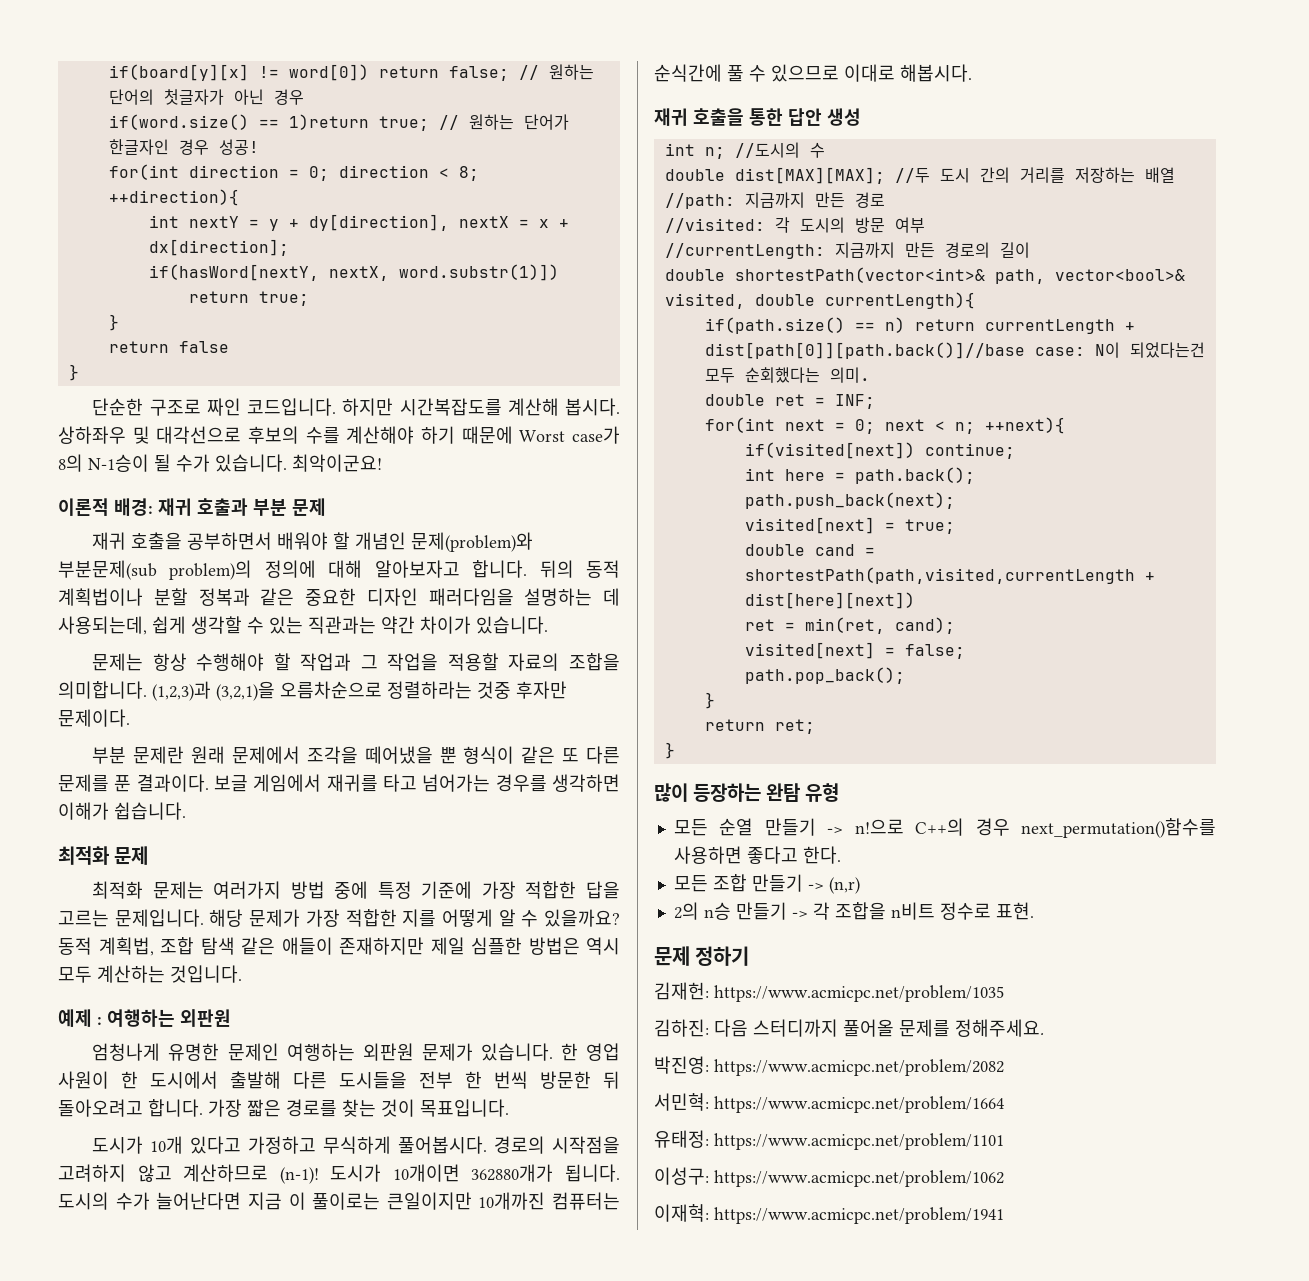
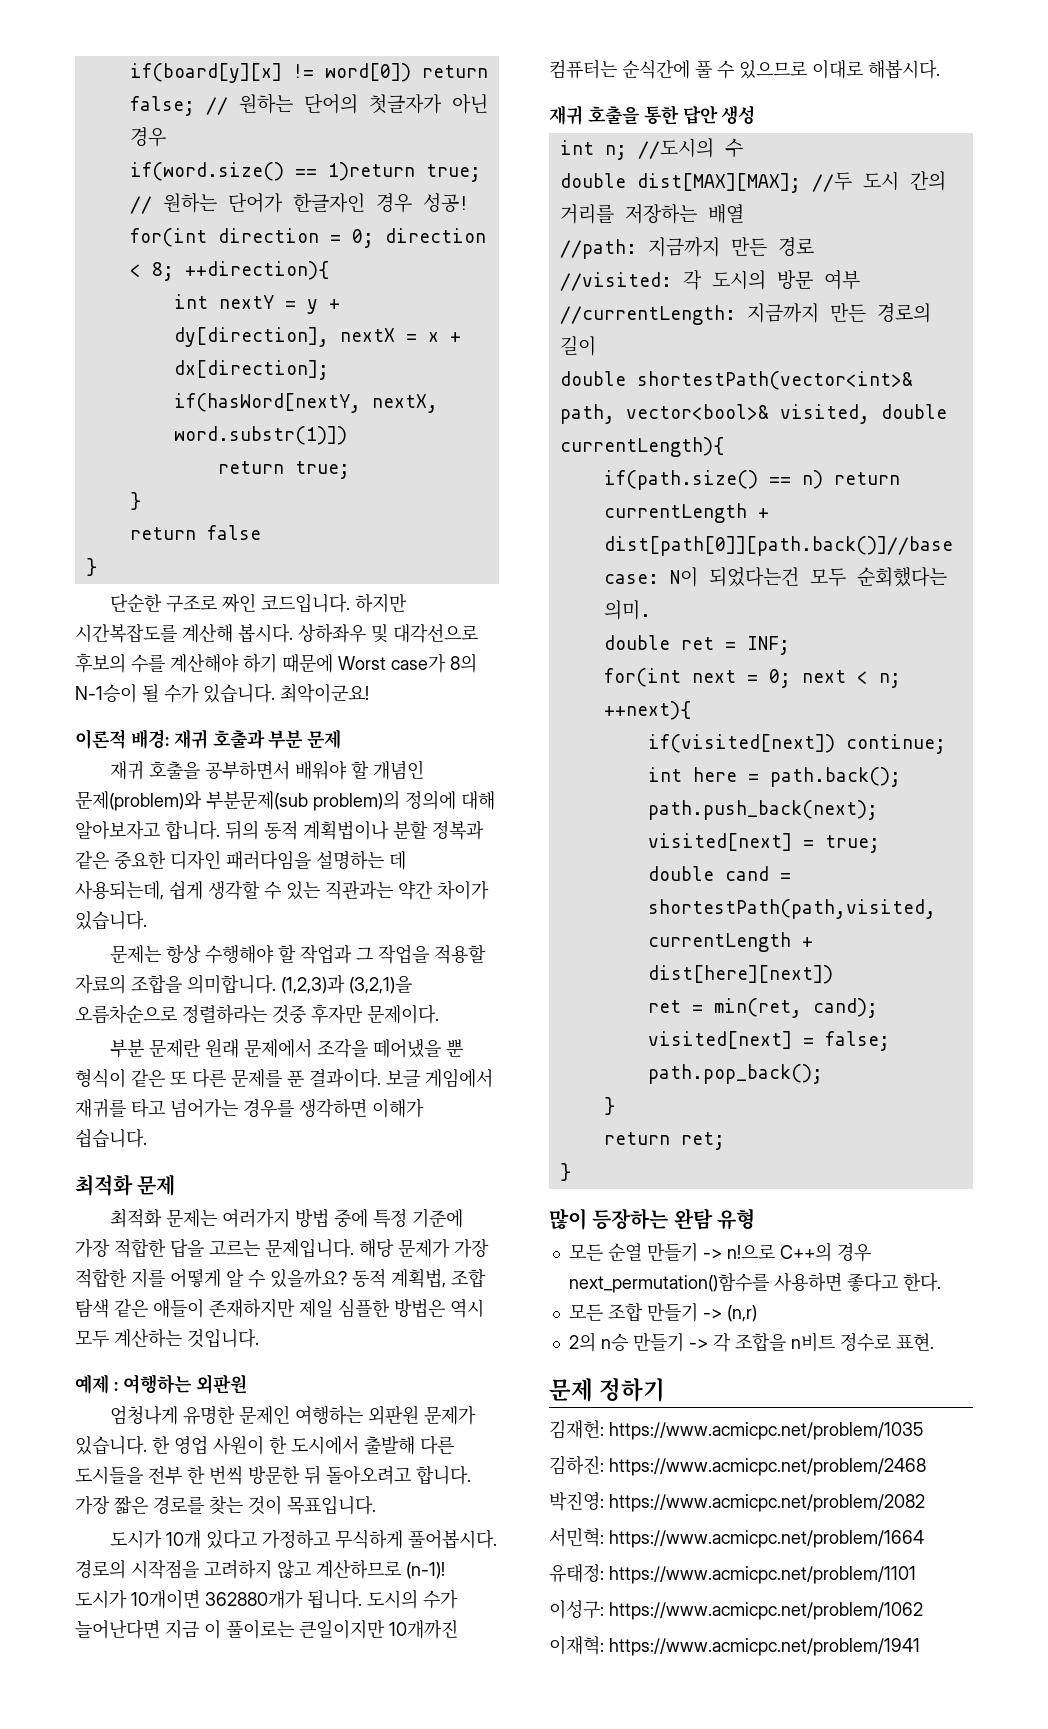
[714,1019,1044,1037] 다음 스터디까지 풀어올 문제를 정해주세요. -> [609,1458,926,1476] https://www.acmicpc.net/problem/2468

